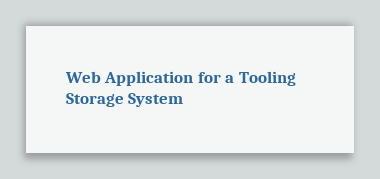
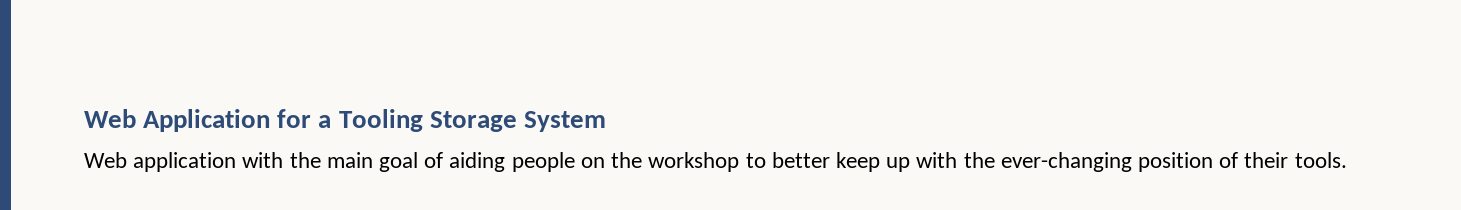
(184, 100) none -> [84,152,1347,172] // Web application with the main goal of aiding people on the workshop to better keep up with the ever-changing position of their tools.

